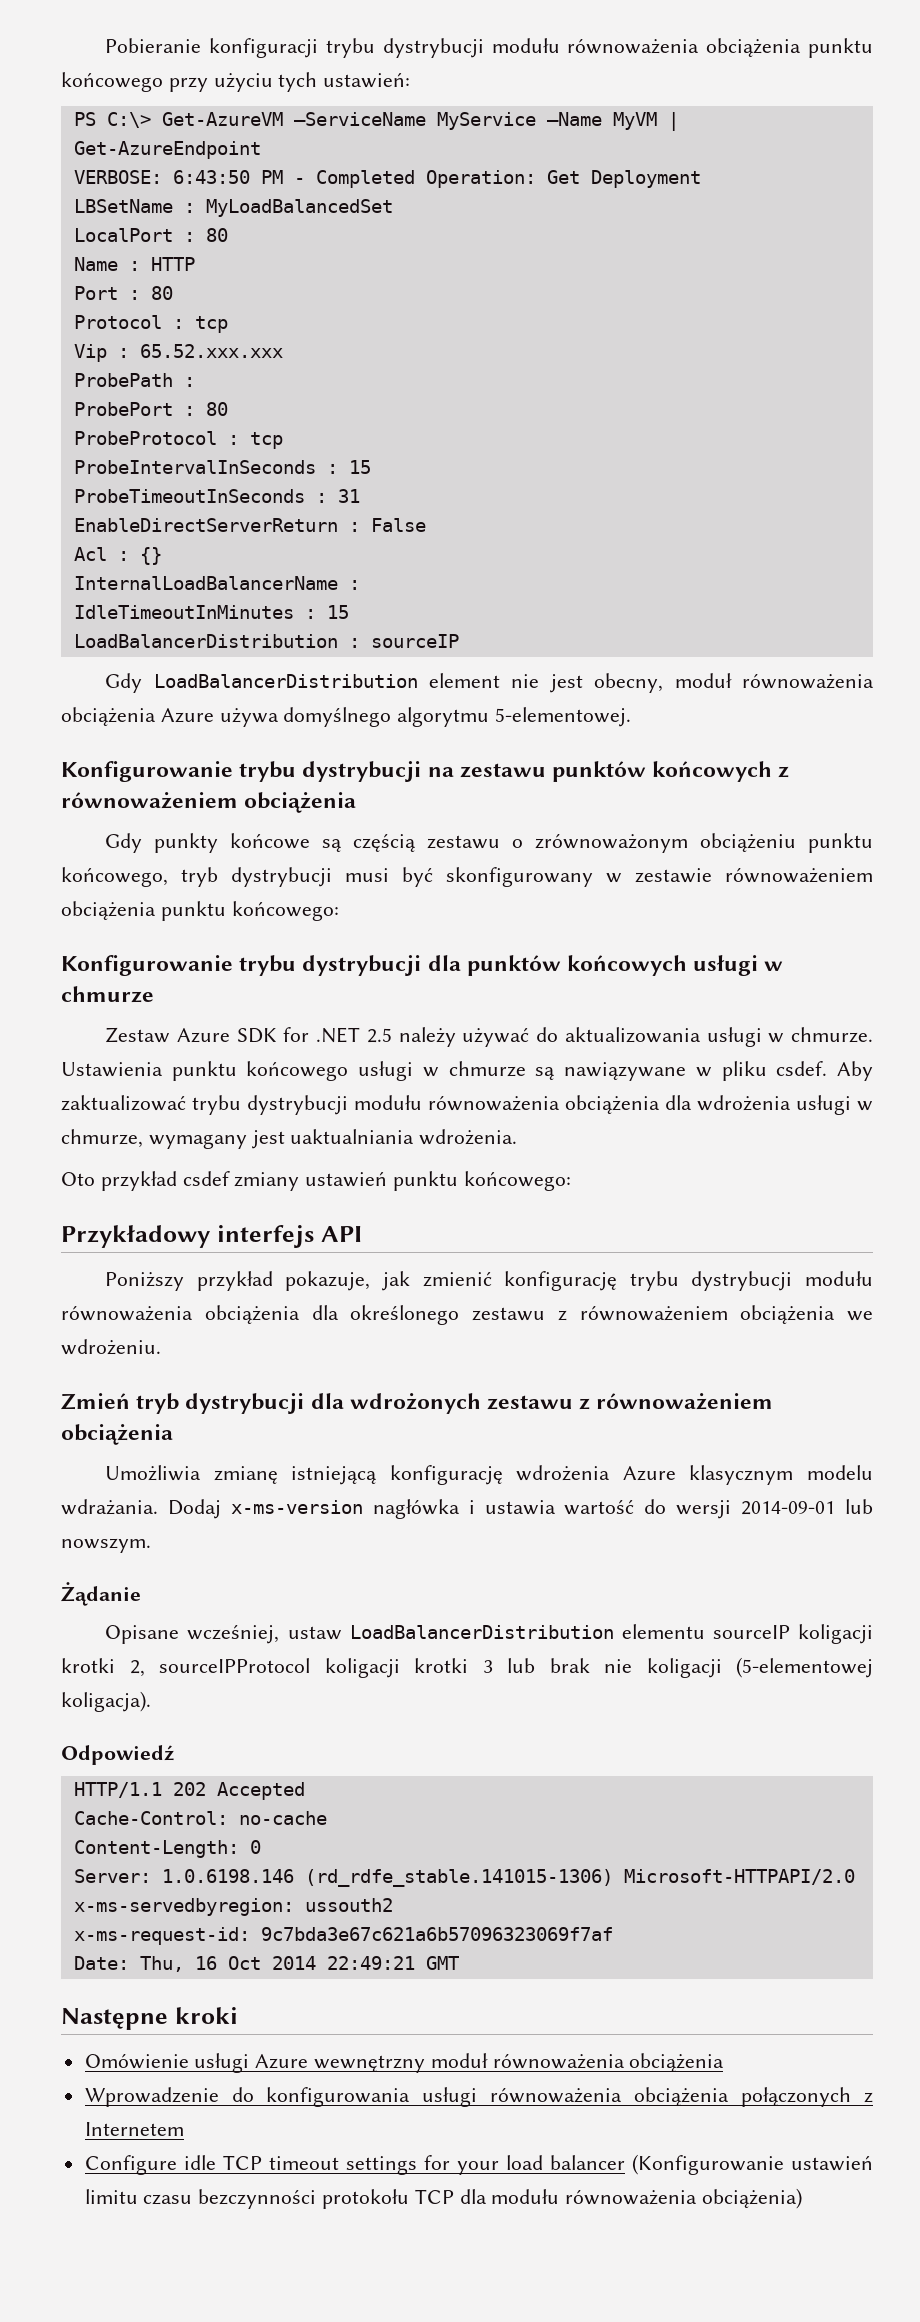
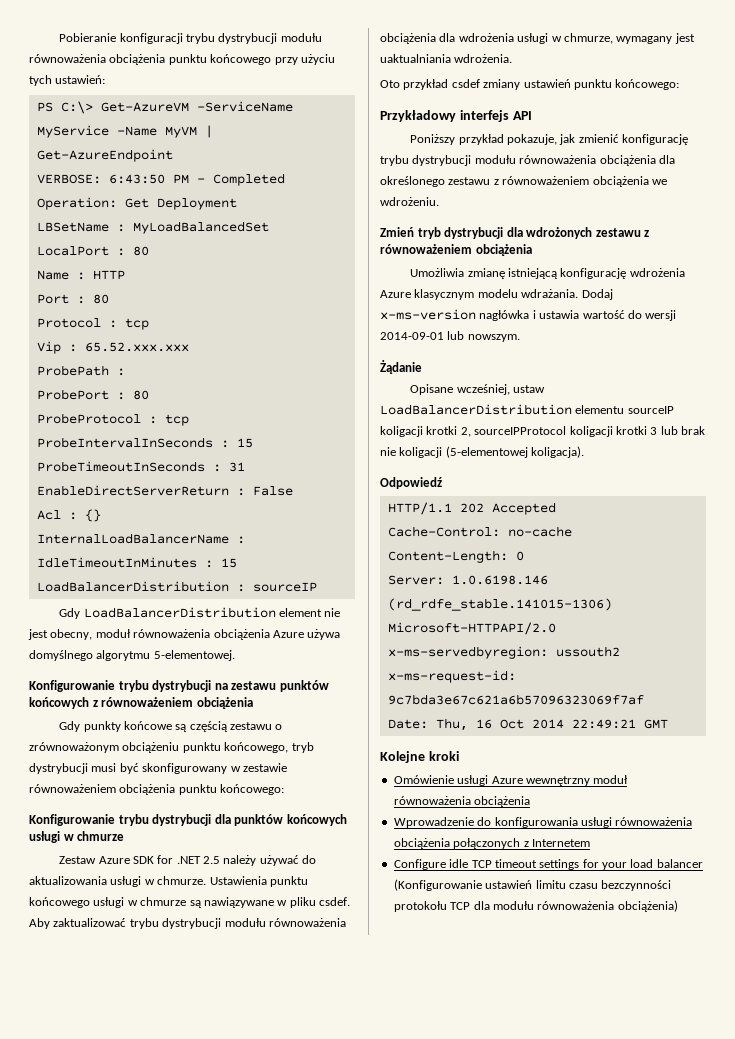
[61,2008,168,2030] Następne -> [380,751,425,763] Kolejne

